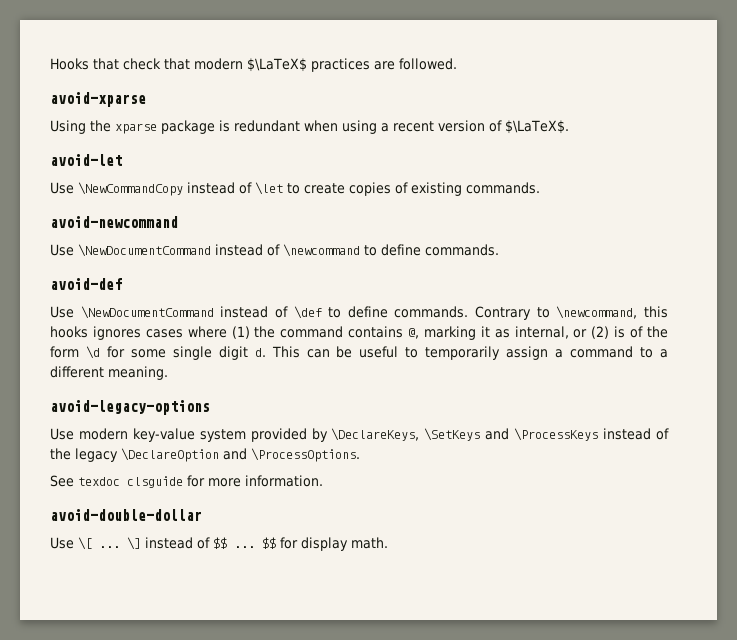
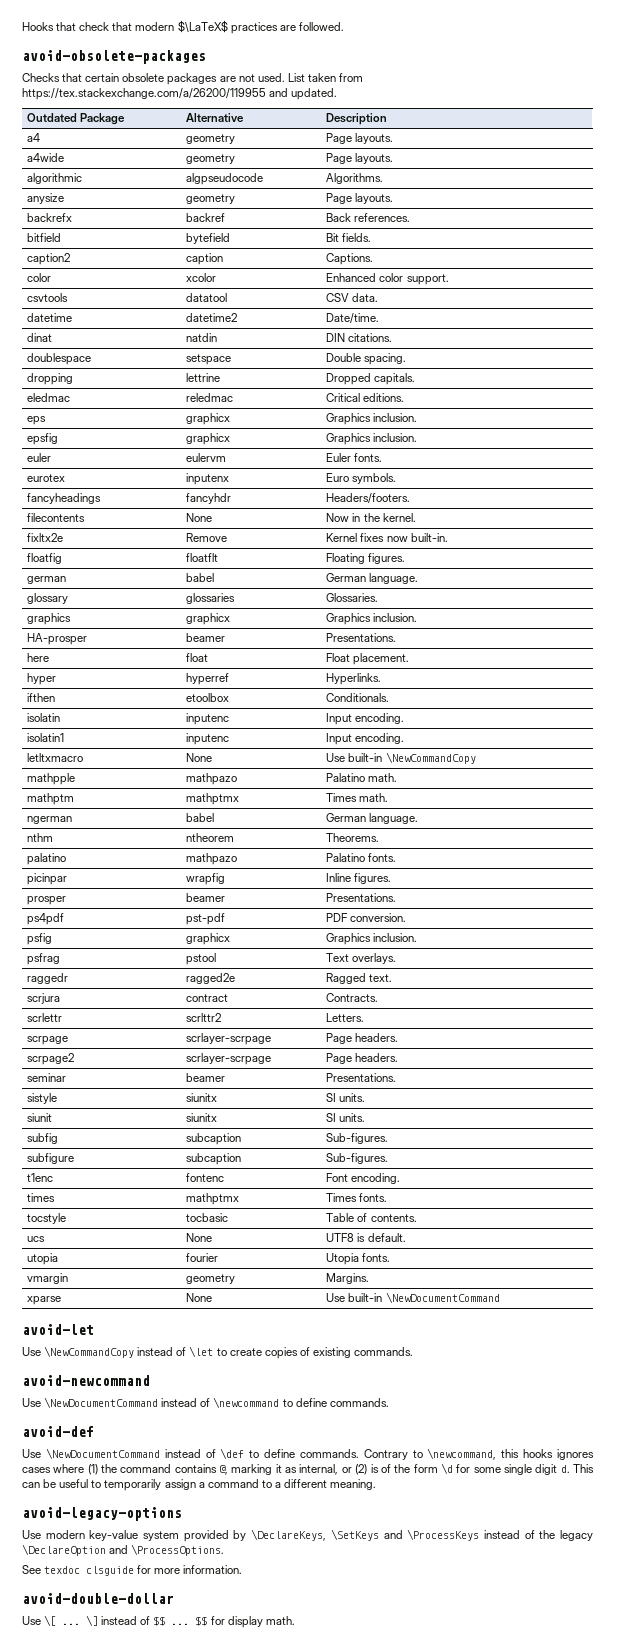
[50,92,146,107] [50,120,569,134] avoid-xparse // Using the xparse package is redundant when using a recent version of $\LaTeX$. -> [22,50,206,64] [22,73,364,85] [22,88,338,100] [27,113,126,125] [186,113,245,122] [326,113,388,125] [27,133,41,142] [186,134,236,144] [326,133,394,144] [27,153,65,162] [186,154,236,164] [326,153,394,164] [27,173,83,184] [186,173,264,185] [326,173,384,184] [27,193,65,204] [186,194,236,204] [326,193,394,204] [27,213,73,222] [186,213,226,222] [326,213,411,222] [27,233,62,242] [186,233,231,244] [326,233,372,242] [27,253,71,265] [186,253,224,265] [326,253,374,265] [27,273,52,282] [186,273,217,282] [326,273,449,285] [27,293,69,302] [186,293,228,302] [326,293,379,302] [27,313,73,322] [186,313,238,322] [326,313,380,324] [27,333,53,342] [186,333,218,342] [326,333,393,342] [27,353,92,365] [186,354,232,365] [326,353,407,365] [27,373,74,385] [186,373,221,382] [326,373,416,385] [27,393,71,402] [186,393,234,402] [326,393,405,402] [27,416,47,425] [186,413,231,425] [326,413,418,425] [27,433,59,445] [186,433,231,445] [326,433,418,445] [27,453,52,462] [186,453,227,462] [326,453,383,462] [27,474,66,482] [186,473,230,485] [326,473,397,484] [27,493,102,504] [186,493,232,504] [326,493,411,504] [27,513,86,522] [186,513,213,522] [326,513,416,522] [27,533,64,542] [186,533,228,542] [326,533,448,542] [27,553,63,564] [186,553,219,562] [326,553,406,564] [27,576,67,584] [186,573,215,582] [326,573,419,584] [27,593,69,604] [186,593,236,604] [326,593,379,602] [27,613,72,625] [186,613,231,625] [326,613,418,625] [27,633,88,645] [186,633,226,642] [326,633,397,642] [27,653,50,662] [186,653,209,662] [326,653,410,665] [27,673,57,685] [186,673,230,685] [326,673,382,685] [27,693,56,702] [186,693,230,702] [326,693,390,702] [27,713,61,722] [186,713,230,725] [326,713,405,725] [27,733,65,742] [186,733,230,745] [326,733,405,745] [27,753,84,762] [186,753,213,762] [326,752,476,764] [27,773,76,785] [186,773,238,785] [326,773,398,782] [27,793,75,805] [186,793,240,805] [326,793,389,802] [27,816,73,824] [186,813,215,822] [326,813,419,824] [27,833,54,842] [186,833,235,842] [326,833,380,842] [27,853,67,865] [186,853,238,865] [326,853,397,862] [27,873,68,885] [186,873,226,885] [326,873,392,884] [27,896,67,905] [186,893,226,902] [326,893,397,902] [27,913,65,925] [186,913,226,925] [326,913,407,922] [27,933,53,945] [186,933,231,945] [326,933,418,945] [27,953,61,965] [186,953,217,965] [326,953,397,964] [27,973,69,984] [186,973,236,984] [326,973,393,984] [27,993,61,1004] [186,994,229,1002] [326,993,379,1002] [27,1013,63,1022] [186,1013,222,1022] [326,1013,365,1022] [27,1036,69,1045] [186,1033,272,1045] [326,1033,399,1044] [27,1053,75,1065] [186,1053,272,1065] [326,1053,399,1064] [27,1073,67,1082] [186,1073,226,1082] [326,1073,397,1082] [27,1093,58,1104] [186,1093,218,1102] [326,1093,366,1102] [27,1113,53,1122] [186,1113,218,1122] [326,1113,366,1122] [27,1133,59,1144] [186,1133,242,1145] [326,1133,389,1144] [27,1153,75,1164] [186,1153,242,1165] [326,1153,389,1164] [27,1173,54,1182] [186,1173,225,1182] [326,1173,401,1184] [27,1193,56,1202] [186,1193,240,1205] [326,1193,388,1202] [27,1213,67,1224] [186,1213,229,1222] [326,1213,417,1222] [27,1236,46,1242] [186,1233,213,1242] [326,1233,406,1242] [27,1253,59,1265] [186,1253,219,1262] [326,1253,391,1265] [27,1273,69,1284] [186,1274,236,1284] [326,1273,370,1284] [27,1296,62,1305] [186,1293,213,1302] [326,1292,500,1303] avoid-obsolete-packages // Checks that certain obsolete packages are not used. List taken from https://tex.stackexchange.com/a/26200/119955 and updated. // Outdated Package | Alternative | Description // a4 | geometry | Page layouts. // a4wide | geometry | Page layouts. // algorithmic | algpseudocode | Algorithms. // anysize | geometry | Page layouts. // backrefx | backref | Back references. // bitfield | bytefield | Bit fields. // caption2 | caption | Captions. // color | xcolor | Enhanced color support. // csvtools | datatool | CSV data. // datetime | datetime2 | Date/time. // dinat | natdin | DIN citations. // doublespace | setspace | Double spacing. // dropping | lettrine | Dropped capitals. // eledmac | reledmac | Critical editions. // eps | graphicx | Graphics inclusion. // epsfig | graphicx | Graphics inclusion. // euler | eulervm | Euler fonts. // eurotex | inputenx | Euro symbols. // fancyheadings | fancyhdr | Headers/footers. // filecontents | None | Now in the kernel. // fixltx2e | Remove | Kernel fixes now built-in. // floatfig | floatflt | Floating figures. // german | babel | German language. // glossary | glossaries | Glossaries. // graphics | graphicx | Graphics inclusion. // HA-prosper | beamer | Presentations. // here | float | Float placement. // hyper | hyperref | Hyperlinks. // ifthen | etoolbox | Conditionals. // isolatin | inputenc | Input encoding. // isolatin1 | inputenc | Input encoding. // letltxmacro | None | Use built-in \NewCommandCopy // mathpple | mathpazo | Palatino math. // mathptm | mathptmx | Times math. // ngerman | babel | German language. // nthm | ntheorem | Theorems. // palatino | mathpazo | Palatino fonts. // picinpar | wrapfig | Inline figures. // prosper | beamer | Presentations. // ps4pdf | pst-pdf | PDF conversion. // psfig | graphicx | Graphics inclusion. // psfrag | pstool | Text overlays. // raggedr | ragged2e | Ragged text. // scrjura | contract | Contracts. // scrlettr | scrlttr2 | Letters. // scrpage | scrlayer-scrpage | Page headers. // scrpage2 | scrlayer-scrpage | Page headers. // seminar | beamer | Presentations. // sistyle | siunitx | SI units. // siunit | siunitx | SI units. // subfig | subcaption | Sub-figures. // subfigure | subcaption | Sub-figures. // t1enc | fontenc | Font encoding. // times | mathptmx | Times fonts. // tocstyle | tocbasic | Table of contents. // ucs | None | UTF8 is default. // utopia | fourier | Utopia fonts. // vmargin | geometry | Margins. // xparse | None | Use built-in \NewDocumentCommand

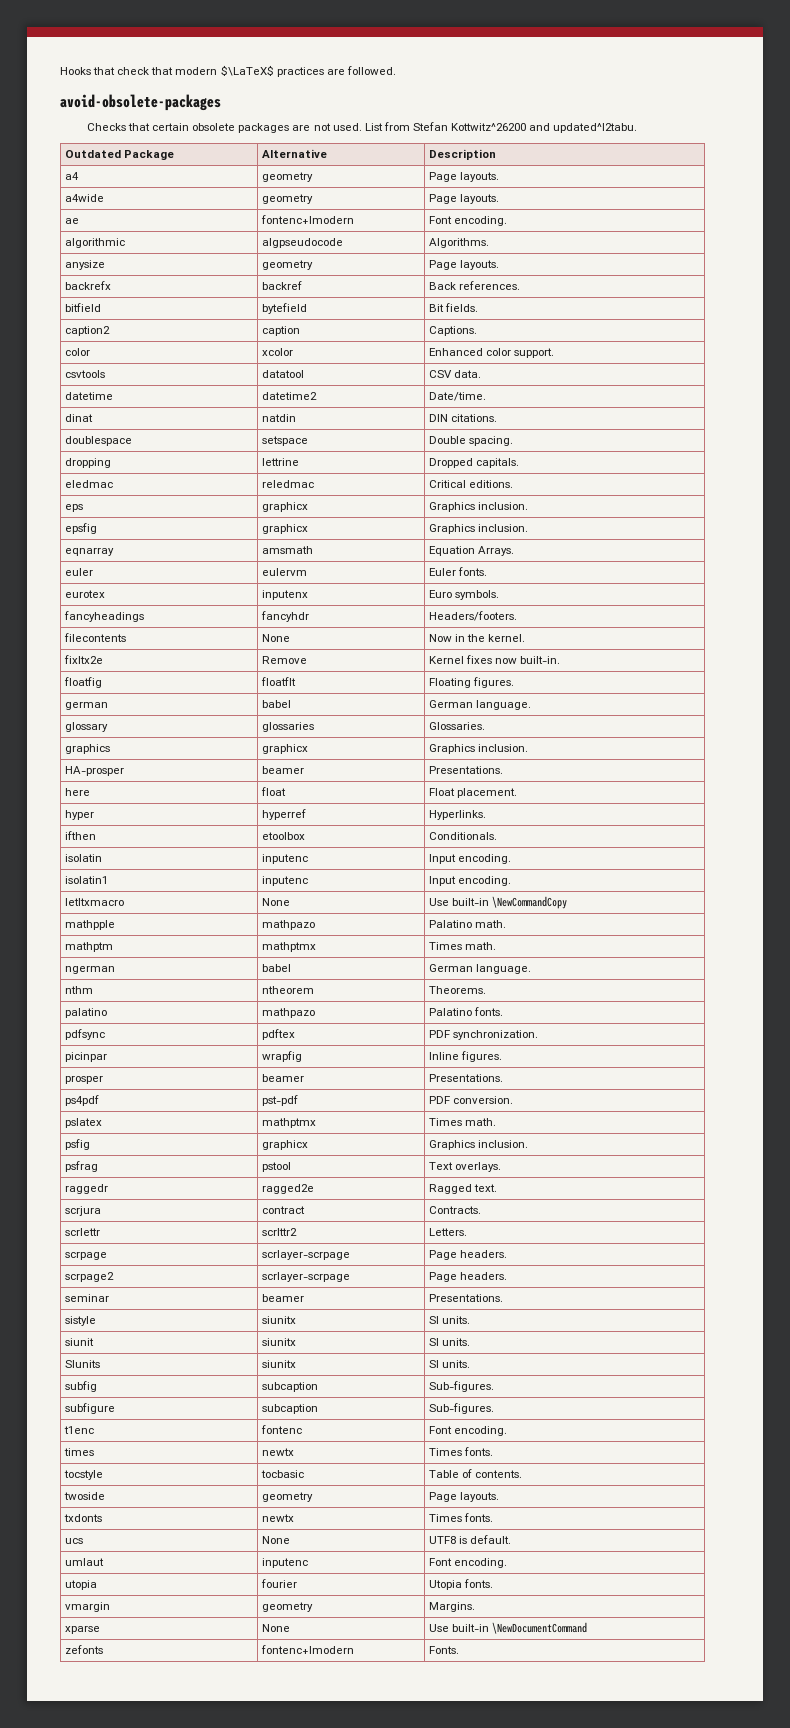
[307,73,364,82] [22,88,338,100] taken from https://tex.stackexchange.com/a/26200/119955 and updated. -> [383,122,638,133] from Stefan Kottwitz^26200 and updated^l2tabu.
(394, 158) none -> [64,218,79,224] [260,215,354,224] [428,216,507,226] // ae | fontenc+lmodern | Font encoding.
(418, 437) none -> [64,548,114,556] [261,546,313,554] [428,546,514,556] // eqnarray | amsmath | Equation Arrays.
(397, 857) none -> [64,1029,105,1040] [261,1029,295,1040] [428,1030,538,1040] // pdfsync | pdftex | PDF synchronization.
(407, 917) none -> [64,1118,102,1128] [261,1118,316,1128] [428,1118,496,1126] // pslatex | mathptmx | Times math.
(366, 1117) none -> [64,1360,100,1368] [261,1360,296,1368] [428,1360,470,1368] // SIunits | siunitx | SI units.
[186,1193,240,1205] mathptmx -> [261,1448,294,1456] newtx
(417, 1218) none -> [63,1492,105,1500] [261,1492,313,1502] [428,1492,499,1502] [63,1514,102,1522] [261,1514,294,1522] [428,1513,493,1522] // twoside | geometry | Page layouts. // txdonts | newtx | Times fonts.
(406, 1237) none -> [64,1558,104,1566] [261,1558,308,1568] [428,1558,507,1568] // umlaut | inputenc | Font encoding.
[22,1324,94,1335] [22,1346,414,1359] [22,1375,150,1386] [22,1397,389,1408] [22,1426,94,1437] [22,1448,594,1460] [22,1463,594,1475] [22,1479,377,1491] [22,1507,182,1521] [22,1529,593,1542] [22,1544,225,1556] [22,1565,243,1576] [22,1593,174,1604] [22,1615,295,1628] // avoid-let // Use \NewCommandCopy instead of \let to create copies of existing commands. // avoid-newcommand // Use \NewDocumentCommand instead of \newcommand to define commands. // avoid-def // Use \NewDocumentCommand instead of \def to define commands. Contrary to \newcommand, this hooks ignores cases where (1) the command contains @, marking it as internal, or (2) is of the form \d for some single digit d. This can be useful to temporarily assign a command to a different meaning. // avoid-legacy-options // Use modern key-value system provided by \DeclareKeys, \SetKeys and \ProcessKeys instead of the legacy \DeclareOption and \ProcessOptions. // See texdoc clsguide for more information. // avoid-double-dollar // Use \[ ... \] instead of $$ ... $$ for display math. -> [64,1645,103,1654] [260,1645,354,1654] [428,1646,459,1654] // zefonts | fontenc+lmodern | Fonts.

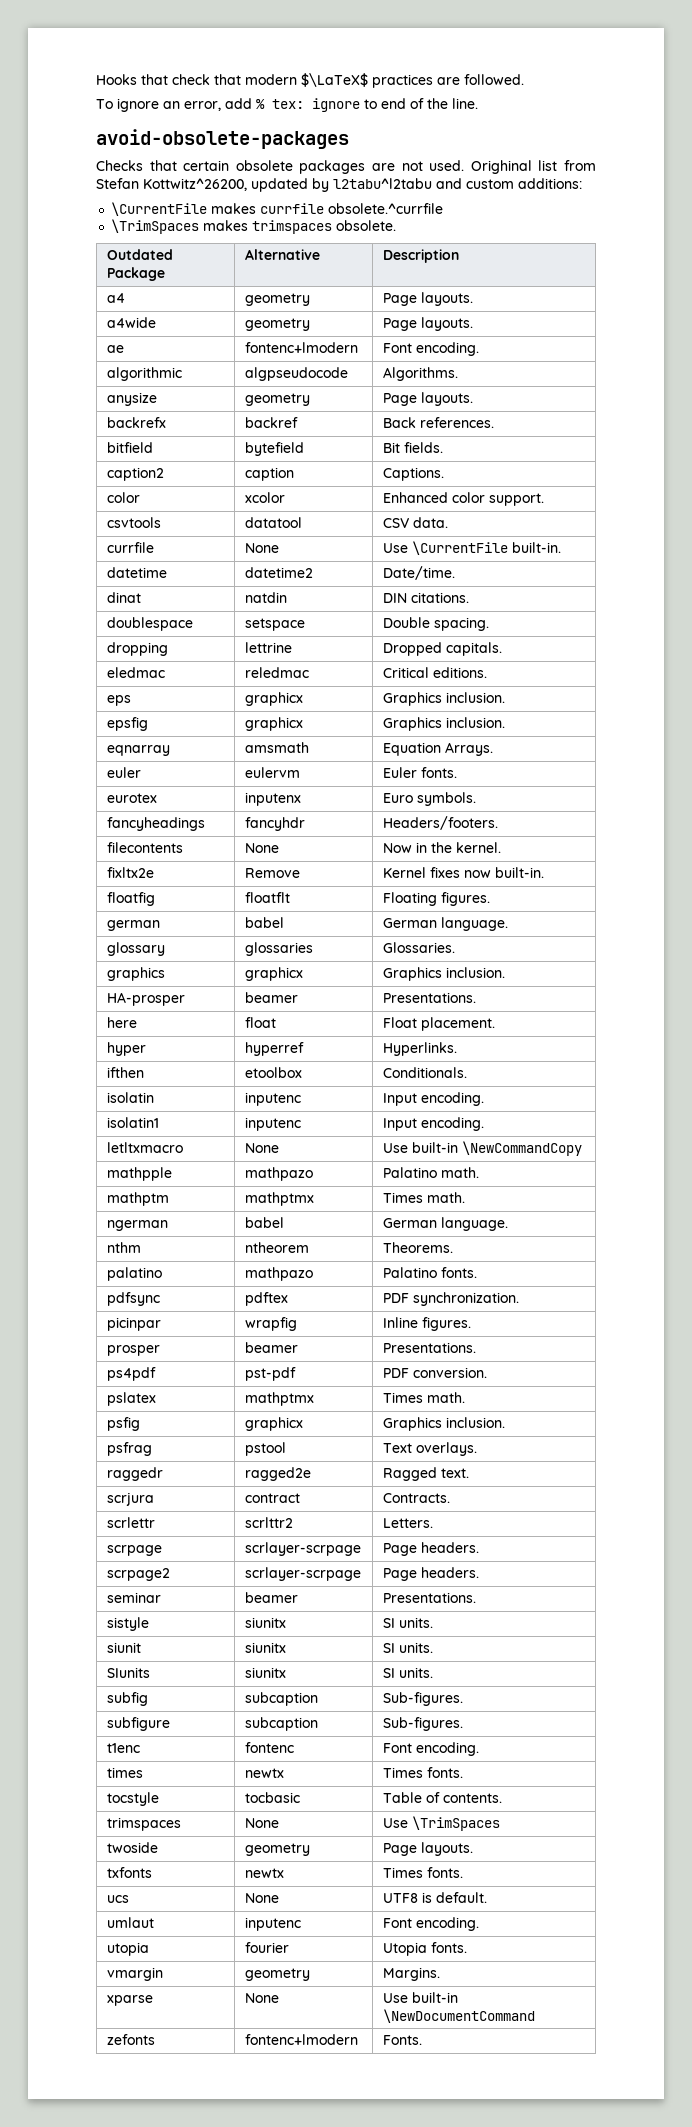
(396, 70) none -> [96,98,478,112] // To ignore an error, add % tex: ignore to end of the line.
[364,122,638,133] List from Stefan Kottwitz^26200 and updated^l2tabu. -> [470,160,597,174] [96,178,582,192] [111,202,444,216] [111,219,397,234] Orighinal list from Stefan Kottwitz^26200, updated by l2tabu^l2tabu and custom additions: // \CurrentFile makes currfile obsolete.^currfile // \TrimSpaces makes trimspaces obsolete.
(481, 374) none -> [106,542,154,553] [244,543,279,553] [382,541,561,555] // currfile | None | Use \CurrentFile built-in.
(522, 1474) none -> [106,1817,181,1831] [244,1818,279,1828] [382,1816,500,1831] // trimspaces | None | Use \TrimSpaces
[63,1514,102,1522] txdonts -> [106,1867,152,1878] txfonts

